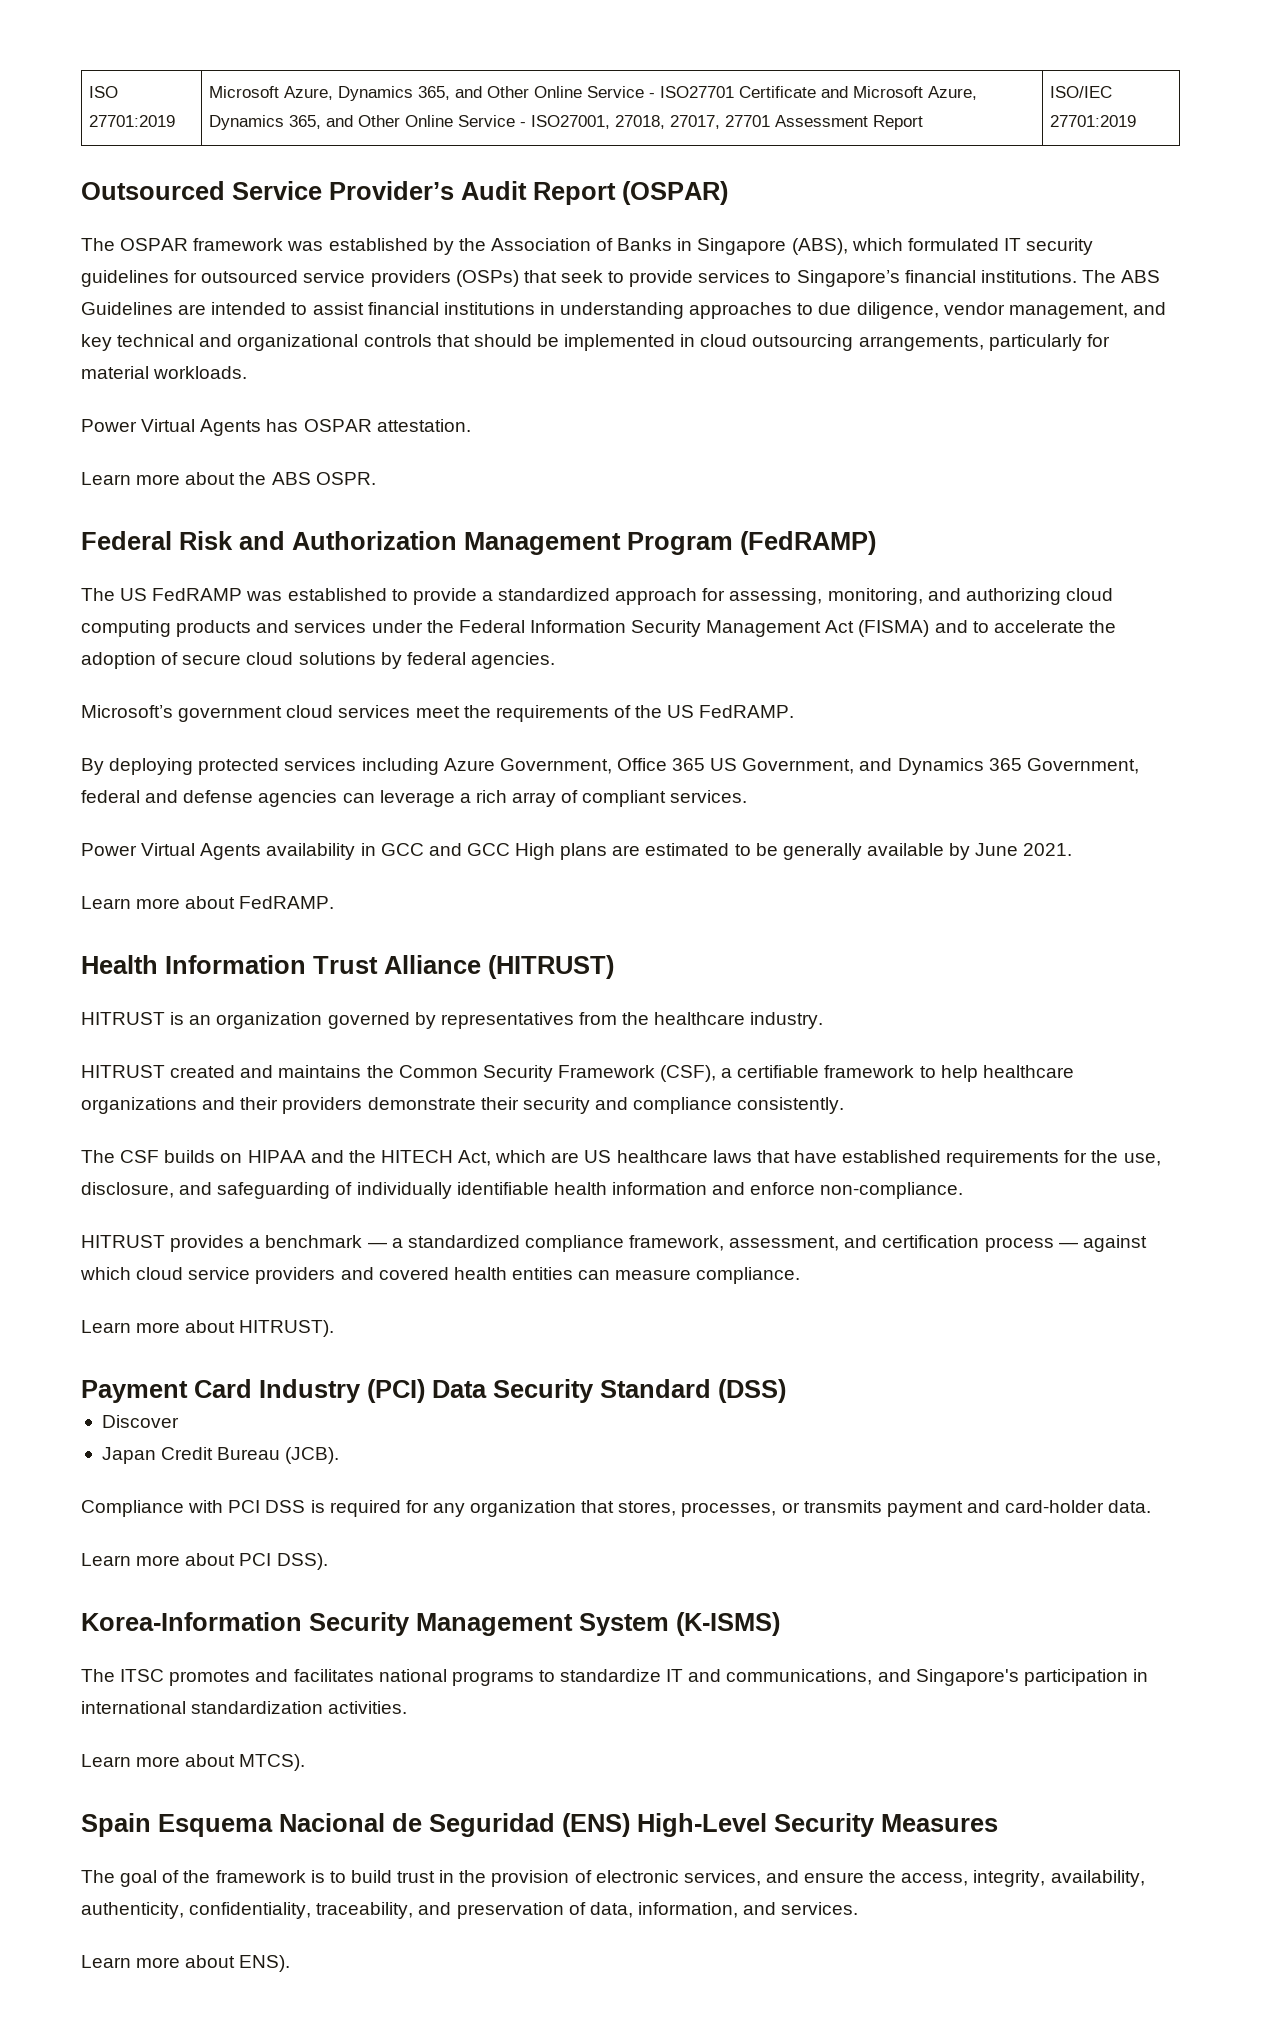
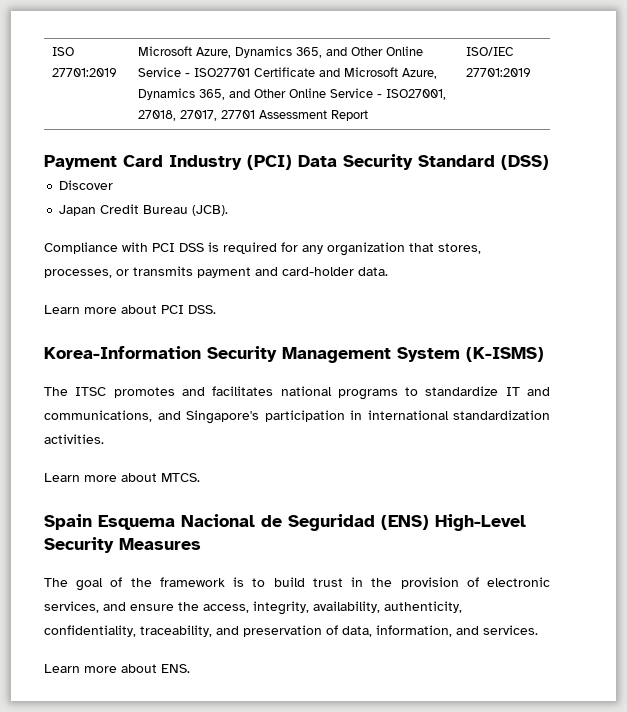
[81,181,728,205] [81,238,1094,255] [81,270,1161,287] [81,302,1166,319] [81,334,1110,351] [81,366,248,379] [81,419,471,436] [81,472,376,485] [81,531,876,555] [81,588,1113,605] [81,620,1116,637] [81,652,555,669] [81,705,795,722] [81,758,1139,775] [81,790,748,807] [81,843,1073,860] [81,896,335,909] [81,955,614,979] [81,1012,824,1029] [81,1065,1074,1082] [81,1097,845,1114] [81,1150,1161,1167] [81,1182,964,1199] [81,1235,1147,1252] [80,1267,801,1284] [81,1320,335,1337] // Outsourced Service Provider’s Audit Report (OSPAR) // The OSPAR framework was established by the Association of Banks in Singapore (ABS), which formulated IT security guidelines for outsourced service providers (OSPs) that seek to provide services to Singapore’s financial institutions. The ABS Guidelines are intended to assist financial institutions in understanding approaches to due diligence, vendor management, and key technical and organizational controls that should be implemented in cloud outsourcing arrangements, particularly for material workloads. // Power Virtual Agents has OSPAR attestation. // Learn more about the ABS OSPR. // Federal Risk and Authorization Management Program (FedRAMP) // The US FedRAMP was established to provide a standardized approach for assessing, monitoring, and authorizing cloud computing products and services under the Federal Information Security Management Act (FISMA) and to accelerate the adoption of secure cloud solutions by federal agencies. // Microsoft’s government cloud services meet the requirements of the US FedRAMP. // By deploying protected services including Azure Government, Office 365 US Government, and Dynamics 365 Government, federal and defense agencies can leverage a rich array of compliant services. // Power Virtual Agents availability in GCC and GCC High plans are estimated to be generally available by June 2021. // Learn more about FedRAMP. // Health Information Trust Alliance (HITRUST) // HITRUST is an organization governed by representatives from the healthcare industry. // HITRUST created and maintains the Common Security Framework (CSF), a certifiable framework to help healthcare organizations and their providers demonstrate their security and compliance consistently. // The CSF builds on HIPAA and the HITECH Act, which are US healthcare laws that have established requirements for the use, disclosure, and safeguarding of individually identifiable health information and enforce non-compliance. // HITRUST provides a benchmark — a standardized compliance framework, assessment, and certification process — against which cloud service providers and covered health entities can measure compliance. // Learn more about HITRUST). -> (532, 72) none
[276,1553,328,1570] DSS). -> [188,305,216,314] DSS.
[239,1754,306,1771] MTCS). -> [161,473,200,482] MTCS.
[239,1955,291,1972] ENS). -> [161,664,190,673] ENS.

